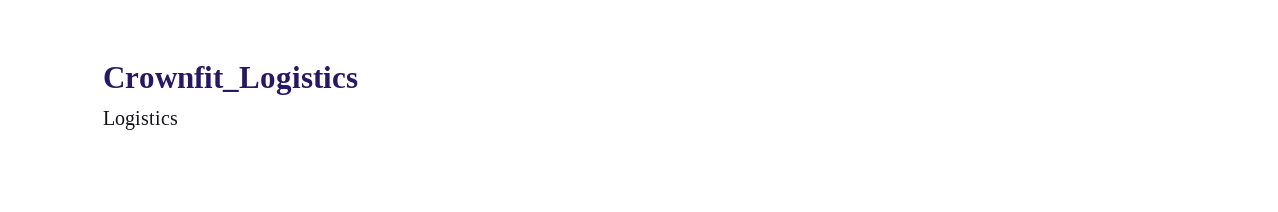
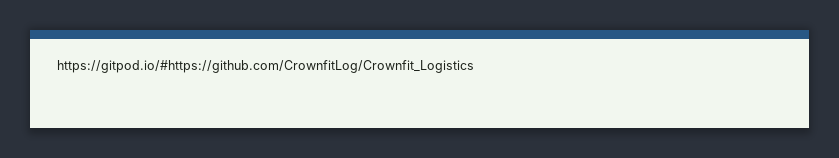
[103,66,358,95] [103,111,178,130] Crownfit_Logistics // Logistics -> [57,60,474,73] https://gitpod.io/#https://github.com/CrownfitLog/Crownfit_Logistics

